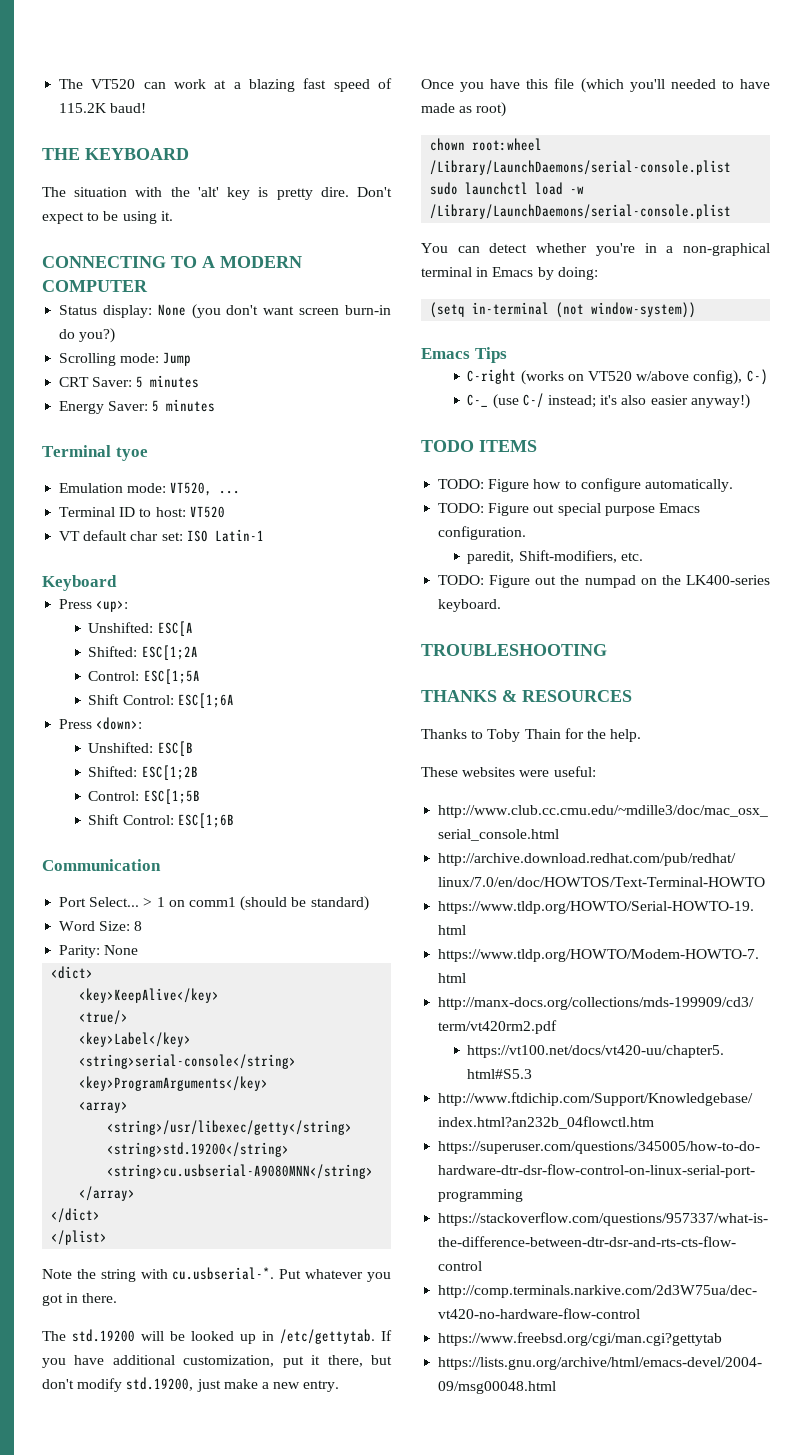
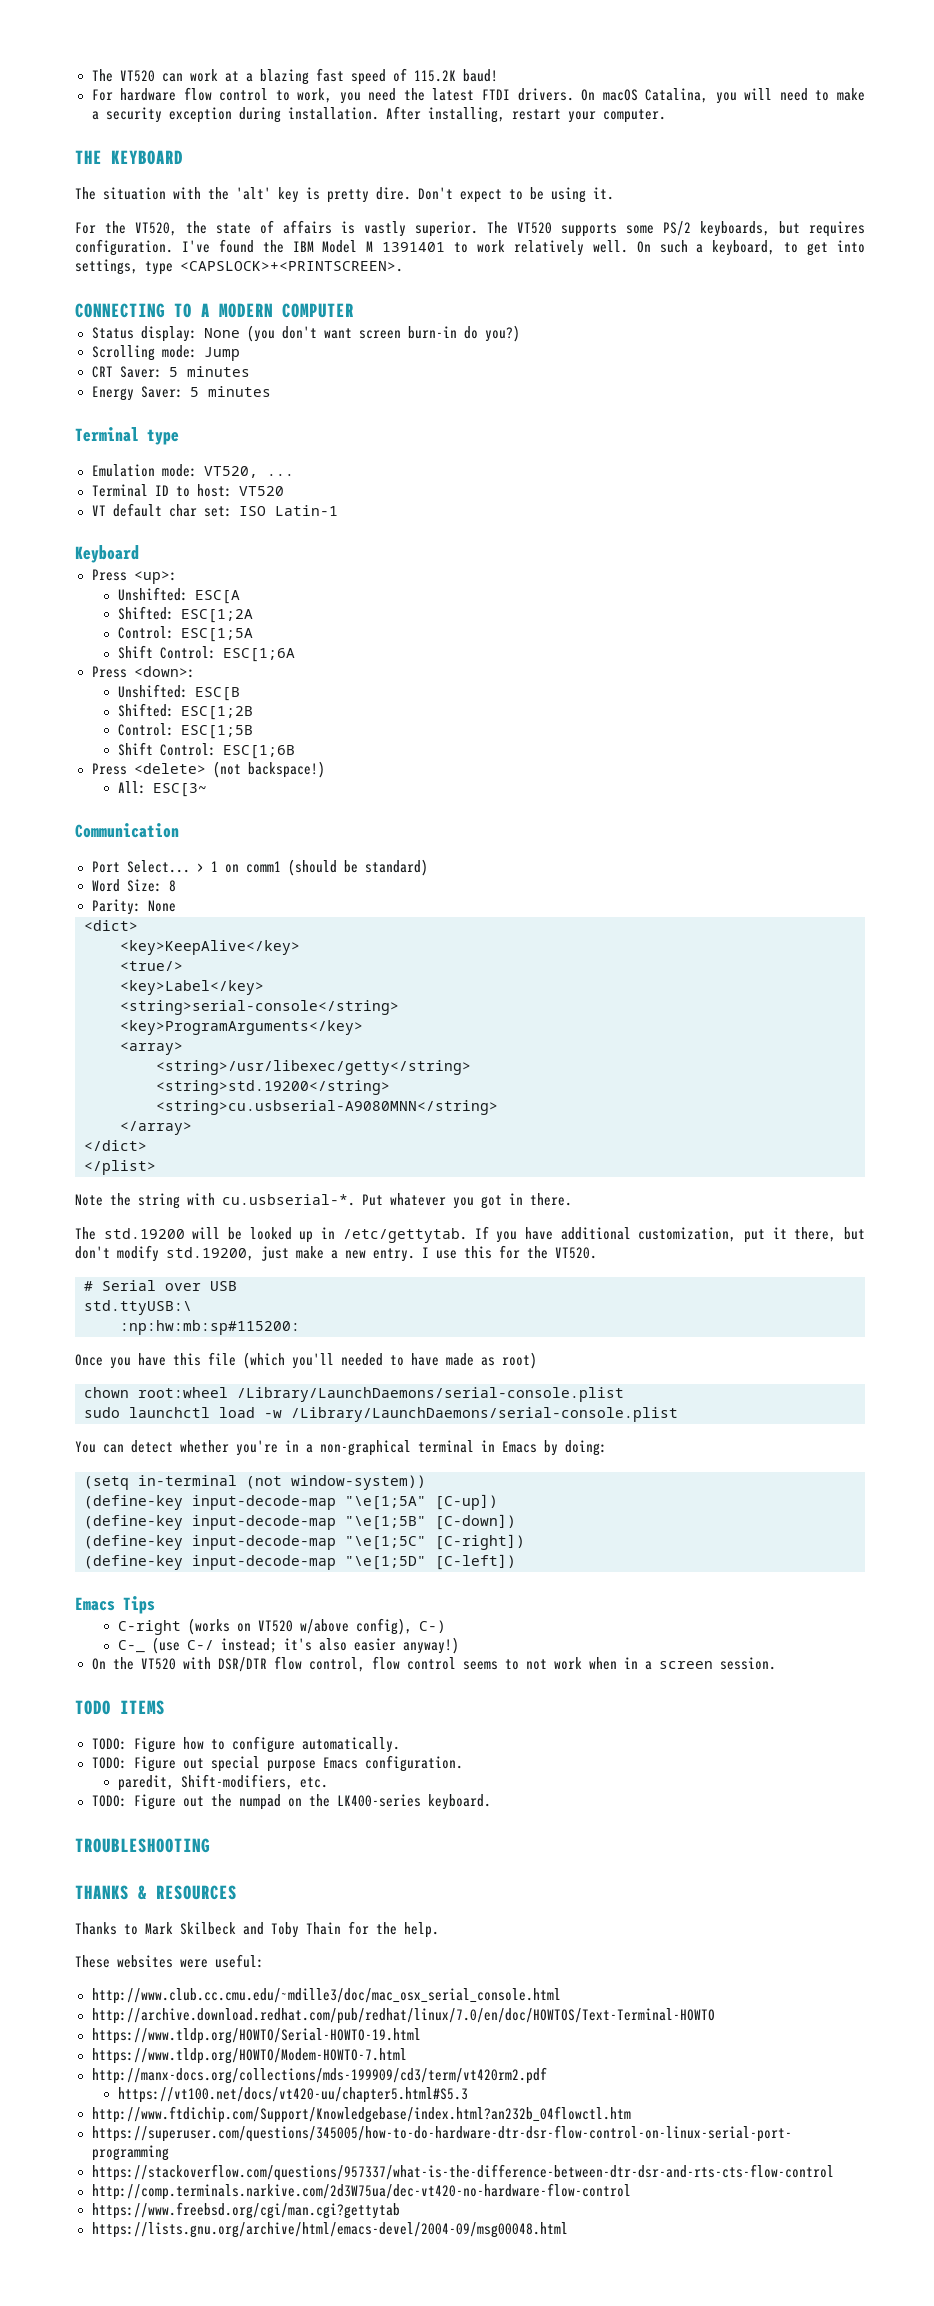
(147, 108) none -> [91,87,866,104] [91,106,666,123] // For hardware flow control to work, you need the latest FTDI drivers. On macOS Catalina, you will need to make a security exception during installation. After installing, restart your computer.
(173, 216) none -> [75,220,865,237] [75,239,866,256] [75,259,403,275] // For the VT520, the state of affairs is vastly superior. The VT520 supports some PS/2 keyboards, but requires configuration. I've found the IBM Model M 1391401 to work relatively well. On such a keyboard, to get into settings, type <CAPSLOCK>+<PRINTSCREEN>.
[115,447,148,461] tyoe -> [147,429,179,445] type
(234, 820) none -> [91,761,325,778] [117,781,207,797] // Press <delete> (not backspace!) // All: ESC[3~
(340, 1386) none -> [422,1245,597,1259] [84,1280,237,1291] [84,1300,192,1315] [120,1320,300,1335] I use this for the VT520. // # Serial over USB // std.ttyUSB:\ // :np:hw:mb:sp#115200:
(697, 310) none -> [84,1494,498,1510] [84,1514,516,1530] [84,1534,525,1550] [84,1554,516,1570] // (define-key input-decode-map "\e[1;5A" [C-up]) // (define-key input-decode-map "\e[1;5B" [C-down]) // (define-key input-decode-map "\e[1;5C" [C-right]) // (define-key input-decode-map "\e[1;5D" [C-left])
(750, 401) none -> [91,1656,776,1672] // On the VT520 with DSR/DTR flow control, flow control seems to not work when in a screen session.
(484, 734) none -> [145,1922,264,1935] Mark Skilbeck and

